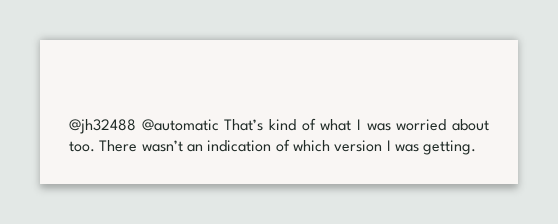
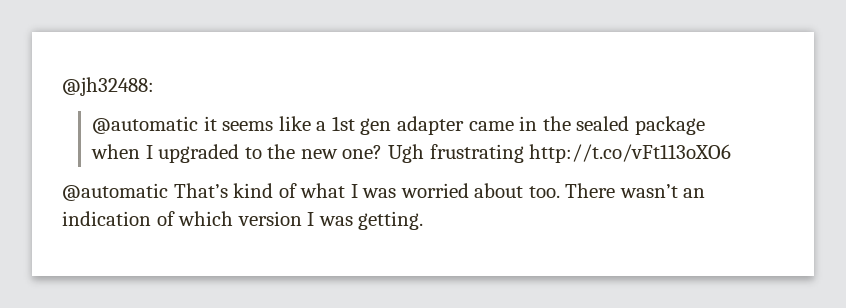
[69,119,136,134] @jh32488 -> [62,77,154,96] [92,116,705,135] [91,144,732,163] @jh32488: // @automatic it seems like a 1st gen adapter came in the sealed package when I upgraded to the new one? Ugh frustrating http://t.co/vFt113oXO6 //

